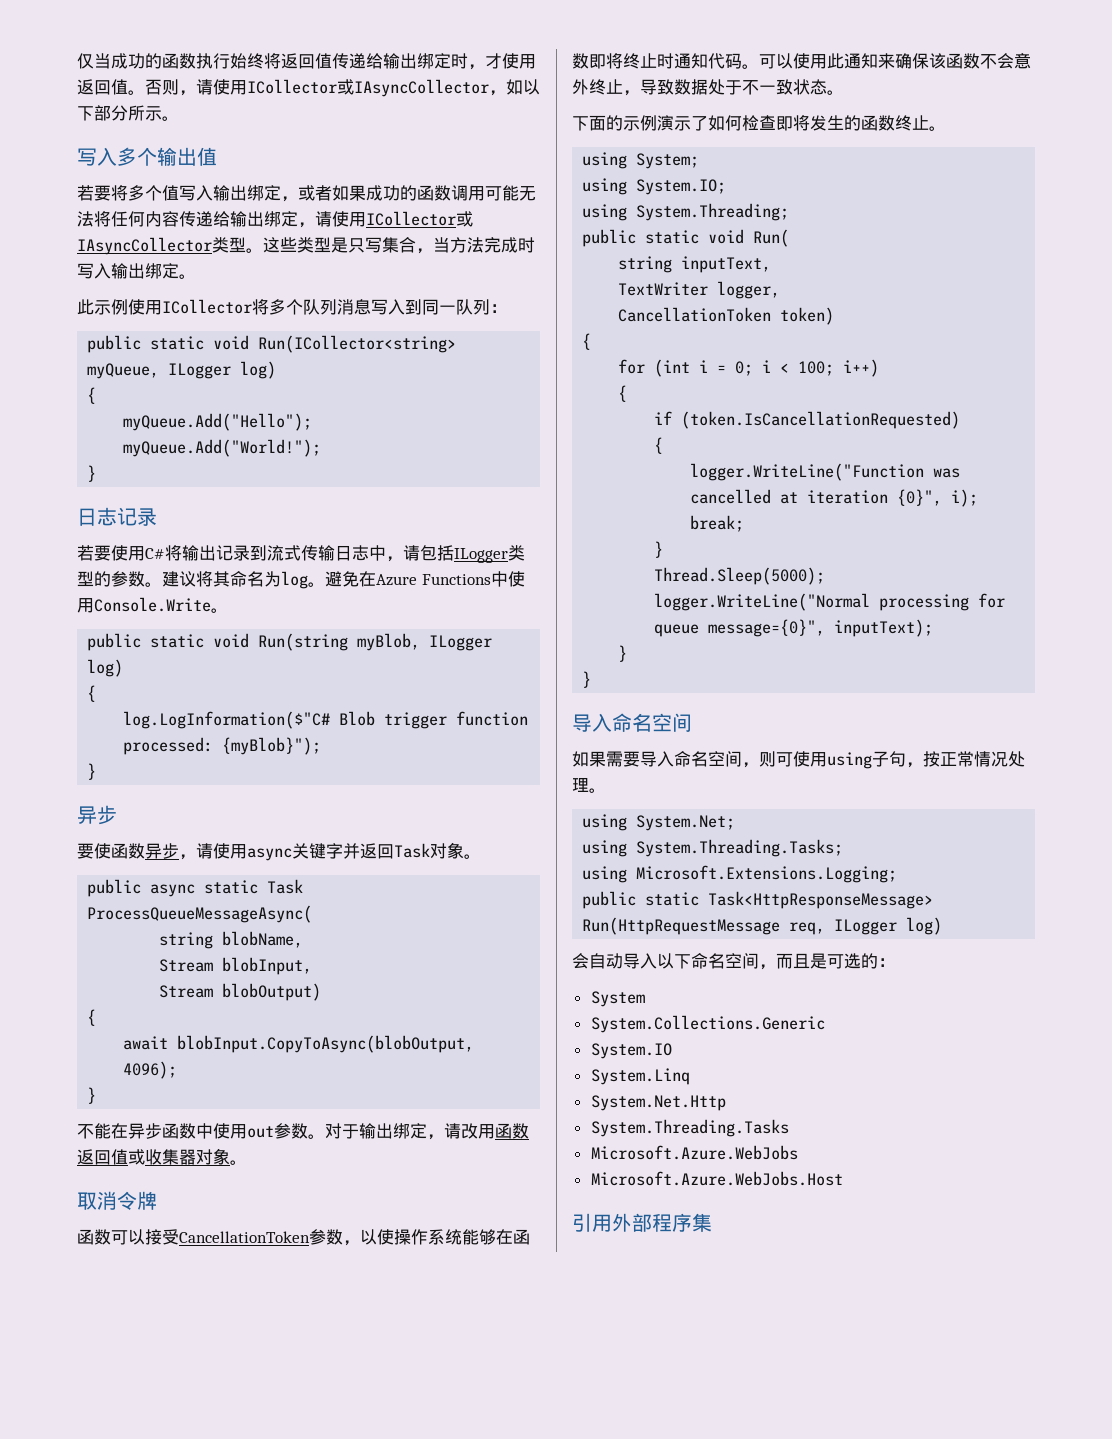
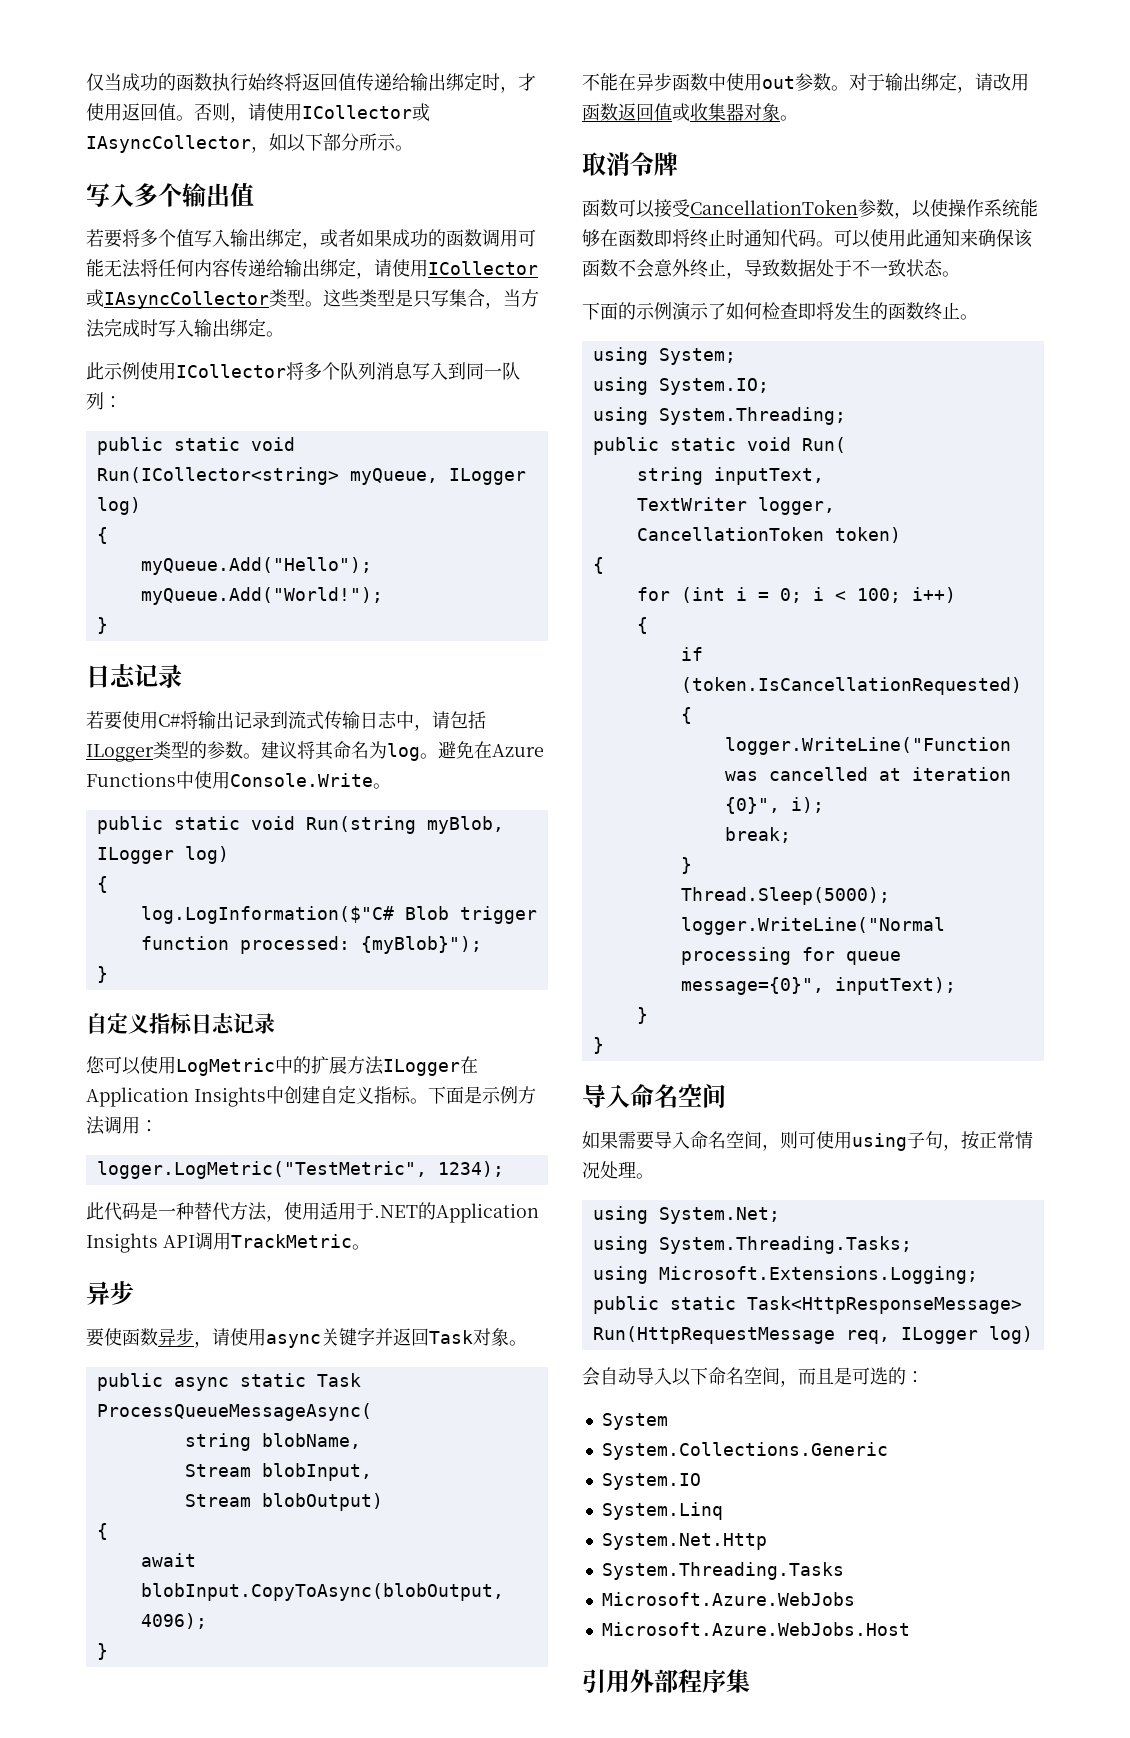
(97, 771) none -> [86,1013,275,1034] [86,1056,478,1076] [86,1085,536,1107] [86,1116,158,1135] [96,1161,504,1179] [86,1202,539,1223] [86,1232,370,1253] // 自定义指标日志记录 // 您可以使用LogMetric中的扩展方法ILogger在Application Insights中创建自定义指标。下面是示例方法调用： // logger.LogMetric("TestMetric", 1234); // 此代码是一种替代方法，使用适用于.NET的Application Insights API调用TrackMetric。

